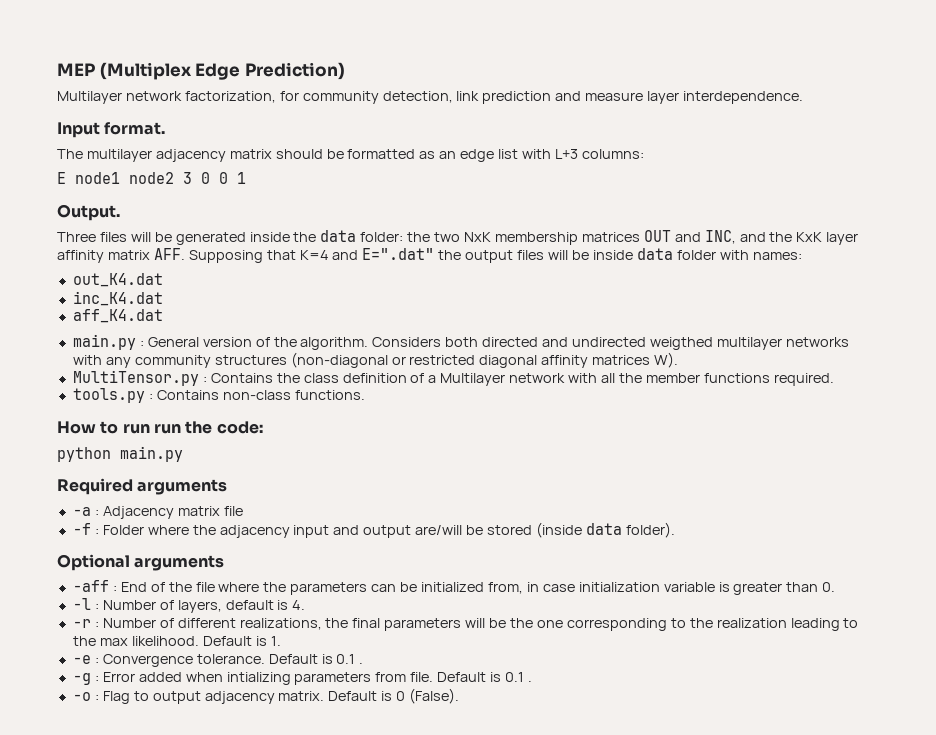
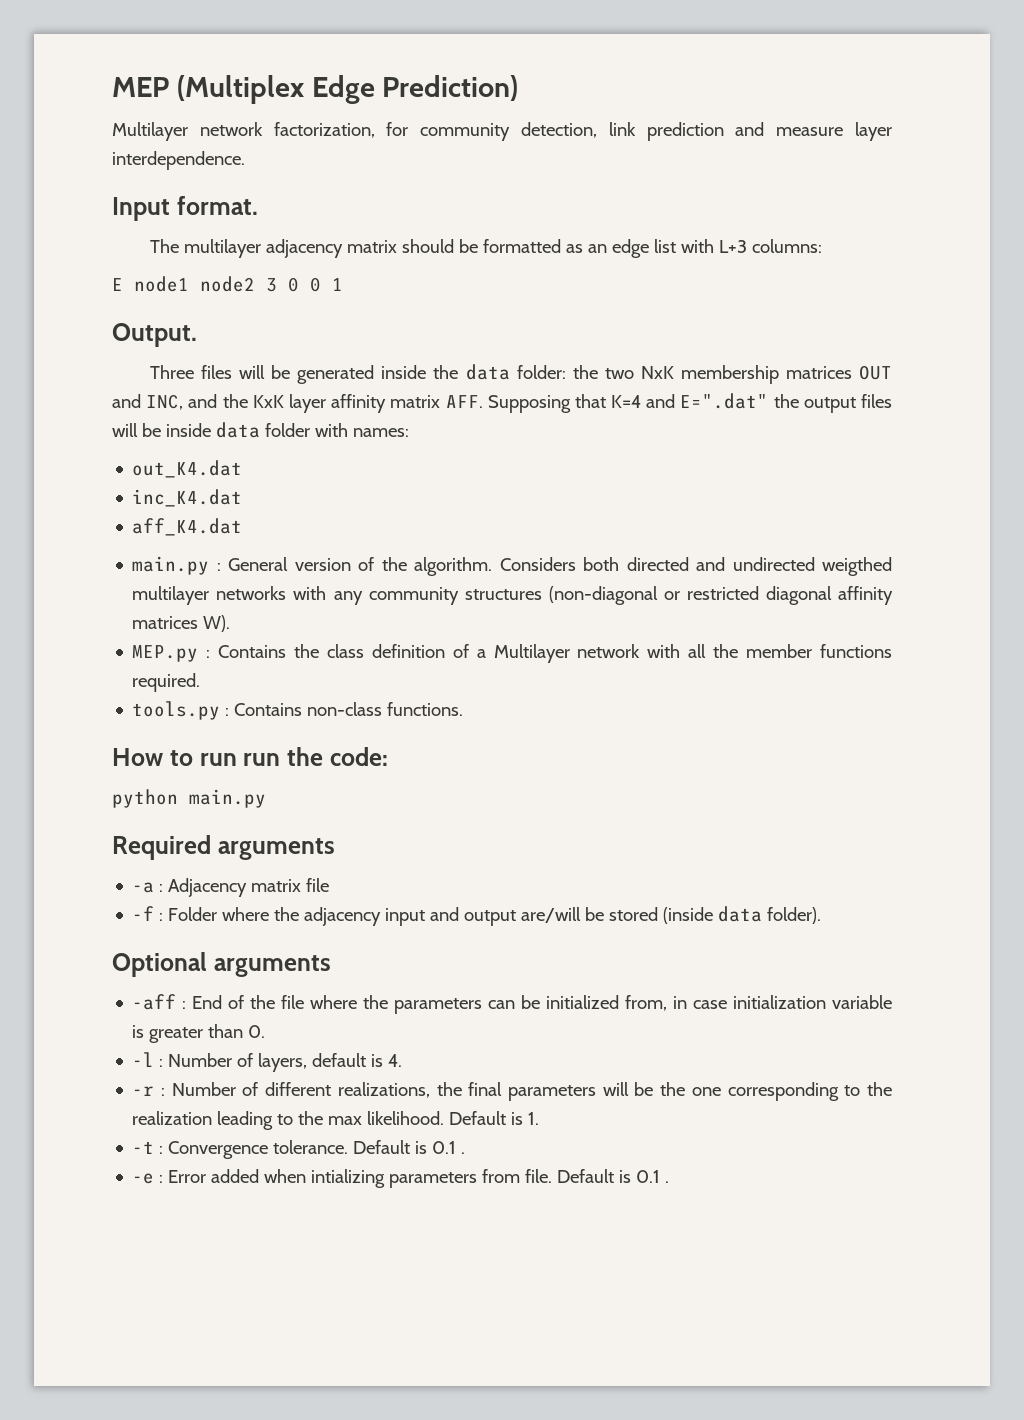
[72,370,199,386] MultiTensor.py -> [132,645,199,662] MEP.py
[72,655,91,664] -e -> [132,1141,155,1154] -t
[72,673,91,685] -g -> [132,1173,155,1184] -e
[72,688,460,704] // -o : Flag to output adjacency matrix. Default is 0 (False). -> (670, 1182) none

